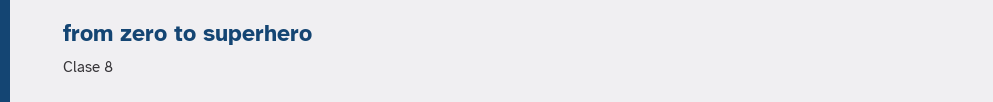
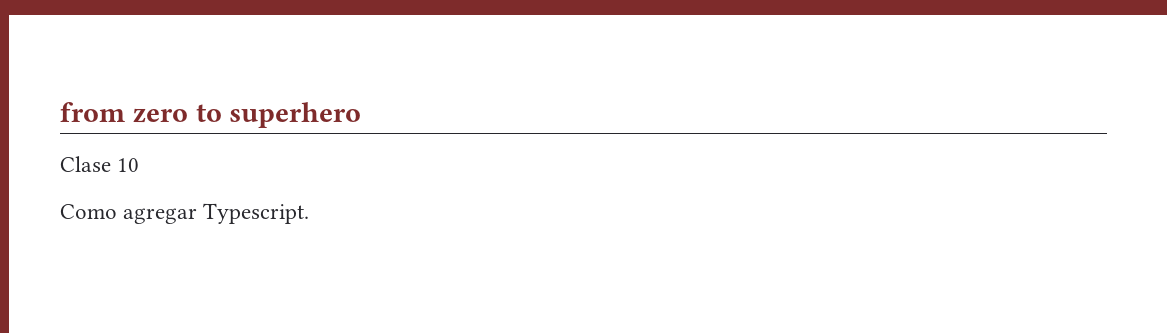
[104,61,113,72] 8 -> [117,158,140,172] [60,203,310,224] 10 // Como agregar Typescript.

